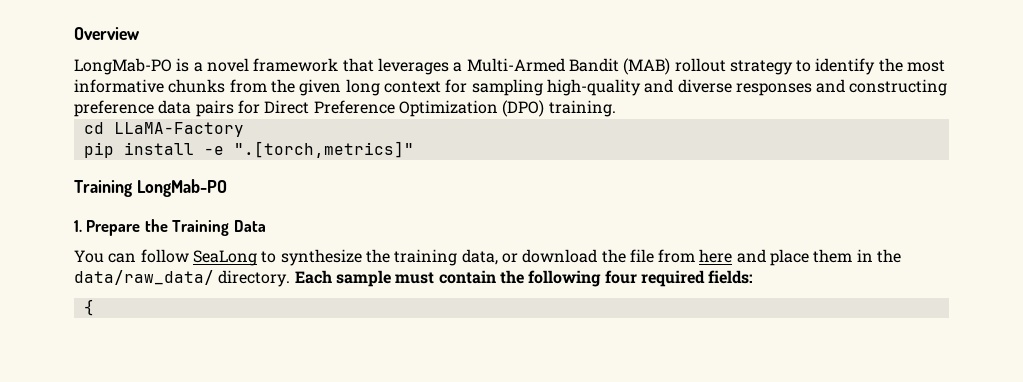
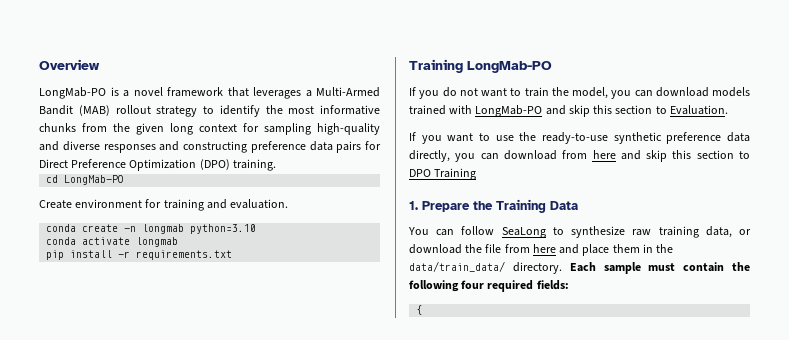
[113,122,244,137] LLaMA-Factory -> [64,175,125,185] [39,199,289,211] [46,224,257,234] [46,237,179,247] LongMab-PO // Create environment for training and evaluation. // conda create -n longmab python=3.10 // conda activate longmab
[203,141,414,158] -e ".[torch,metrics]" -> [118,250,233,260] -r requirements.txt
(227, 188) none -> [409,87,750,99] [409,105,728,117] [409,132,750,144] [409,150,750,162] [409,168,477,180] // If you do not want to train the model, you can download models trained with LongMab-PO and skip this section to Evaluation. // If you want to use the ready-to-use synthetic preference data directly, you can download from here and skip this section to DPO Training
[365,249,390,263] the -> [632,229,652,236] raw
[74,270,214,285] data/raw_data/ -> [409,261,505,272] data/train_data/

